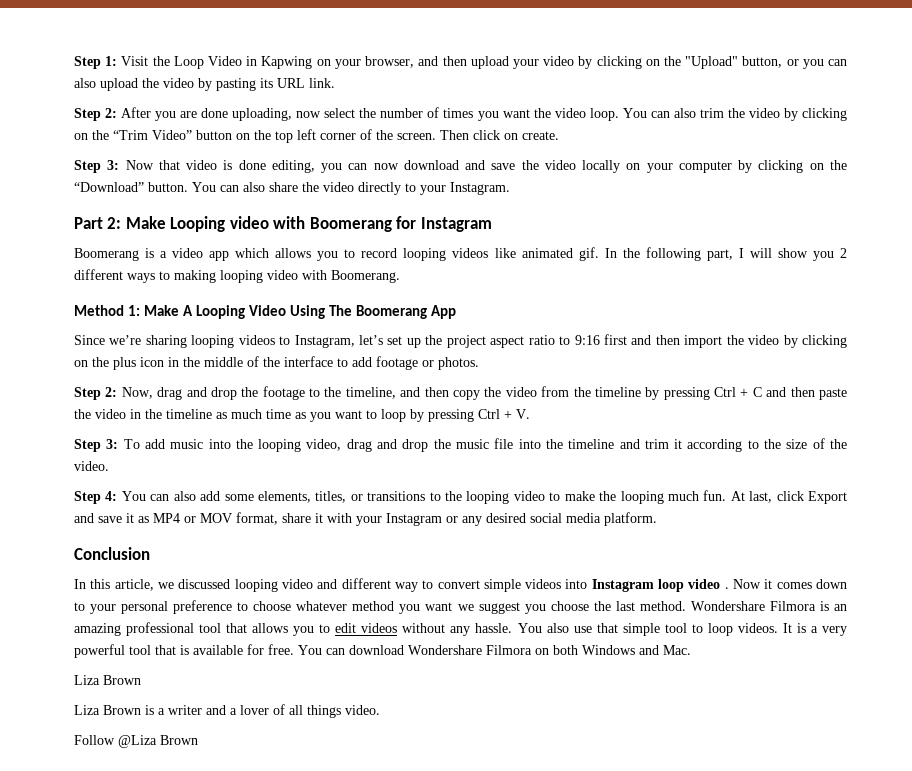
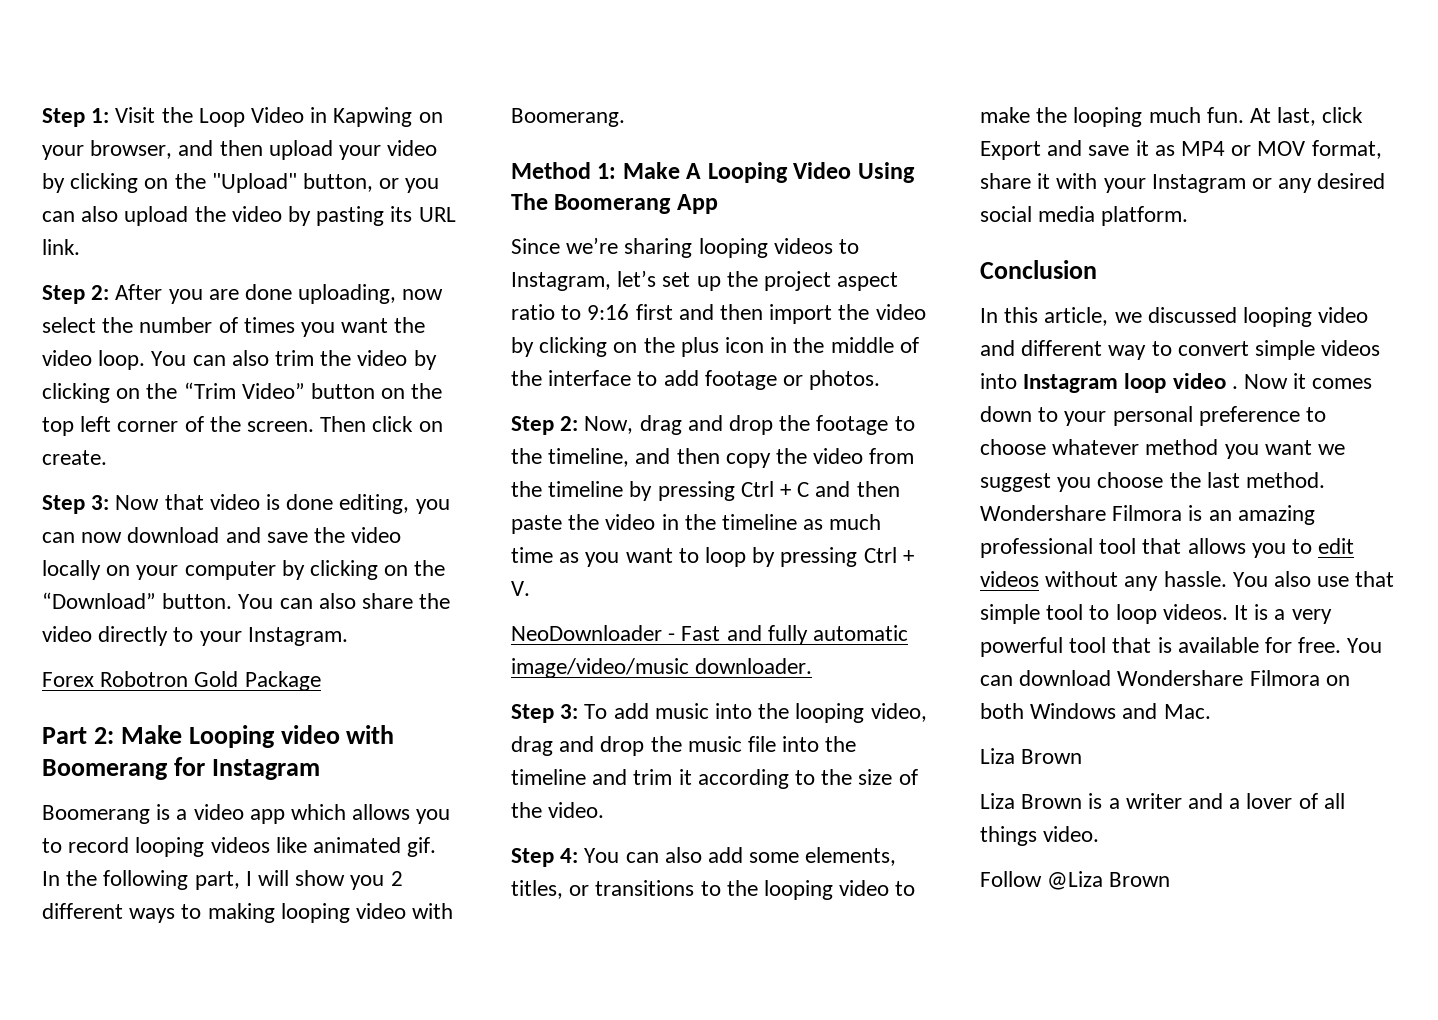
(510, 188) none -> [42,671,321,691] // Forex Robotron Gold Package
(530, 414) none -> [511,625,909,645] [511,658,813,678] // NeoDownloader - Fast and fully automatic image/video/music downloader.

